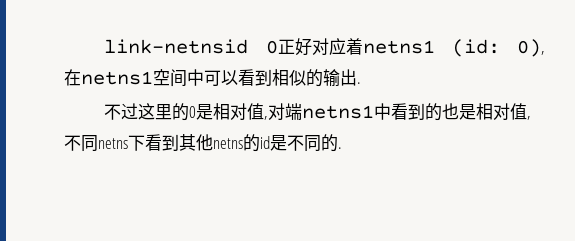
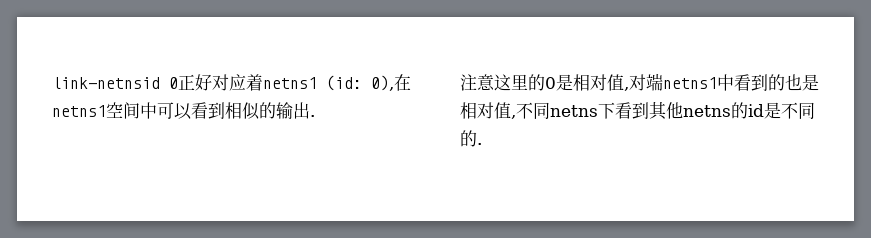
[104,103,139,120] 不过 -> [460,74,495,91] 注意

